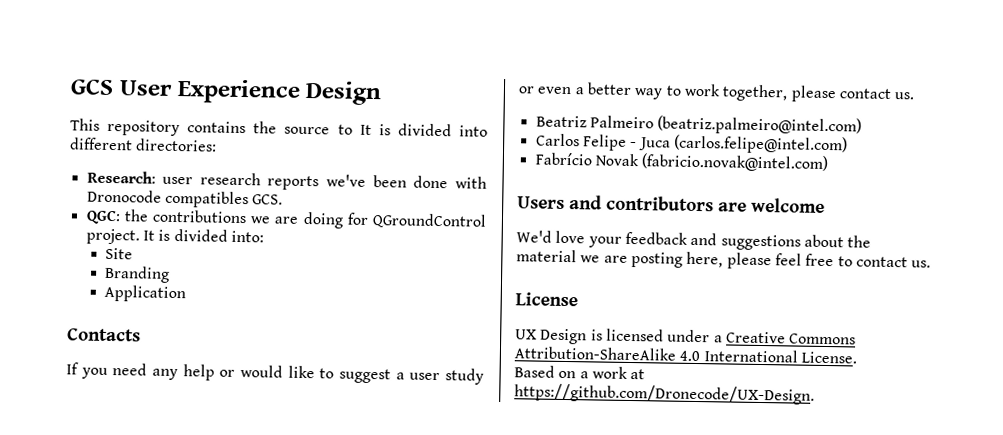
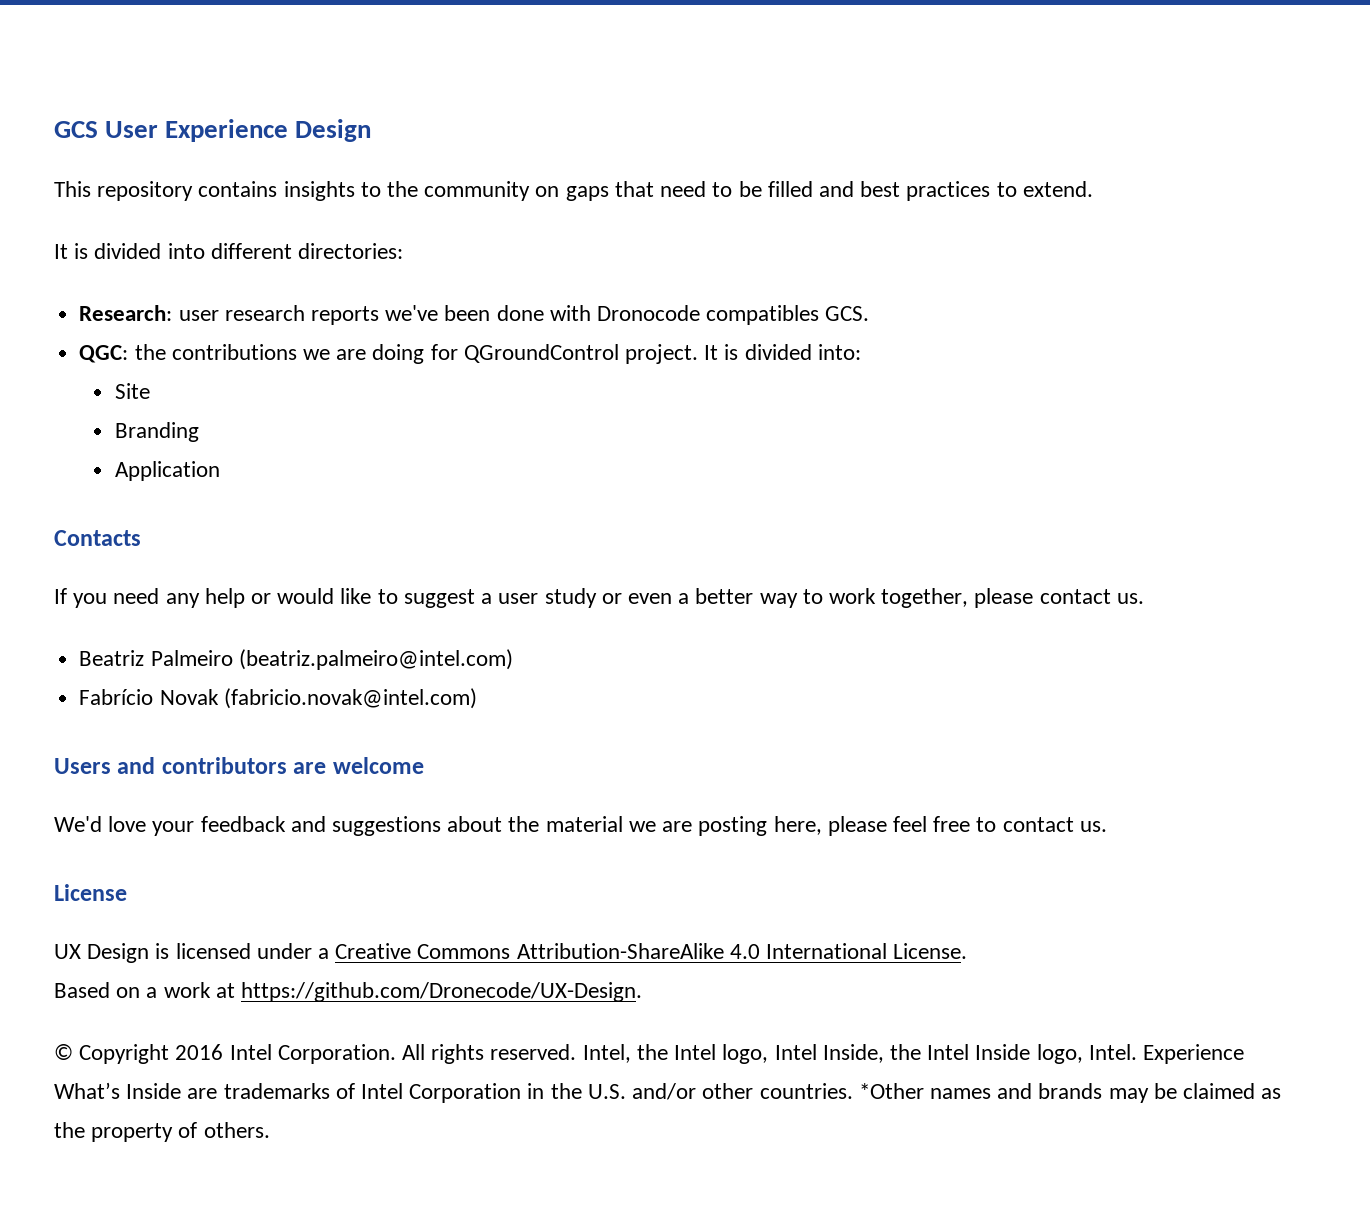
[253,121,353,135] the source to -> [283,181,1093,201] insights to the community on gaps that need to be filled and best practices to extend. //
[535,133,848,155] // Carlos Felipe - Juca (carlos.felipe@intel.com) -> (513, 659) none
(815, 394) none -> [54,1044,1244,1064] [54,1082,1282,1103] [54,1122,270,1142] // © Copyright 2016 Intel Corporation. All rights reserved. Intel, the Intel logo, Intel Inside, the Intel Inside logo, Intel. Experience What’s Inside are trademarks of Intel Corporation in the U.S. and/or other countries. *Other names and brands may be claimed as the property of others.

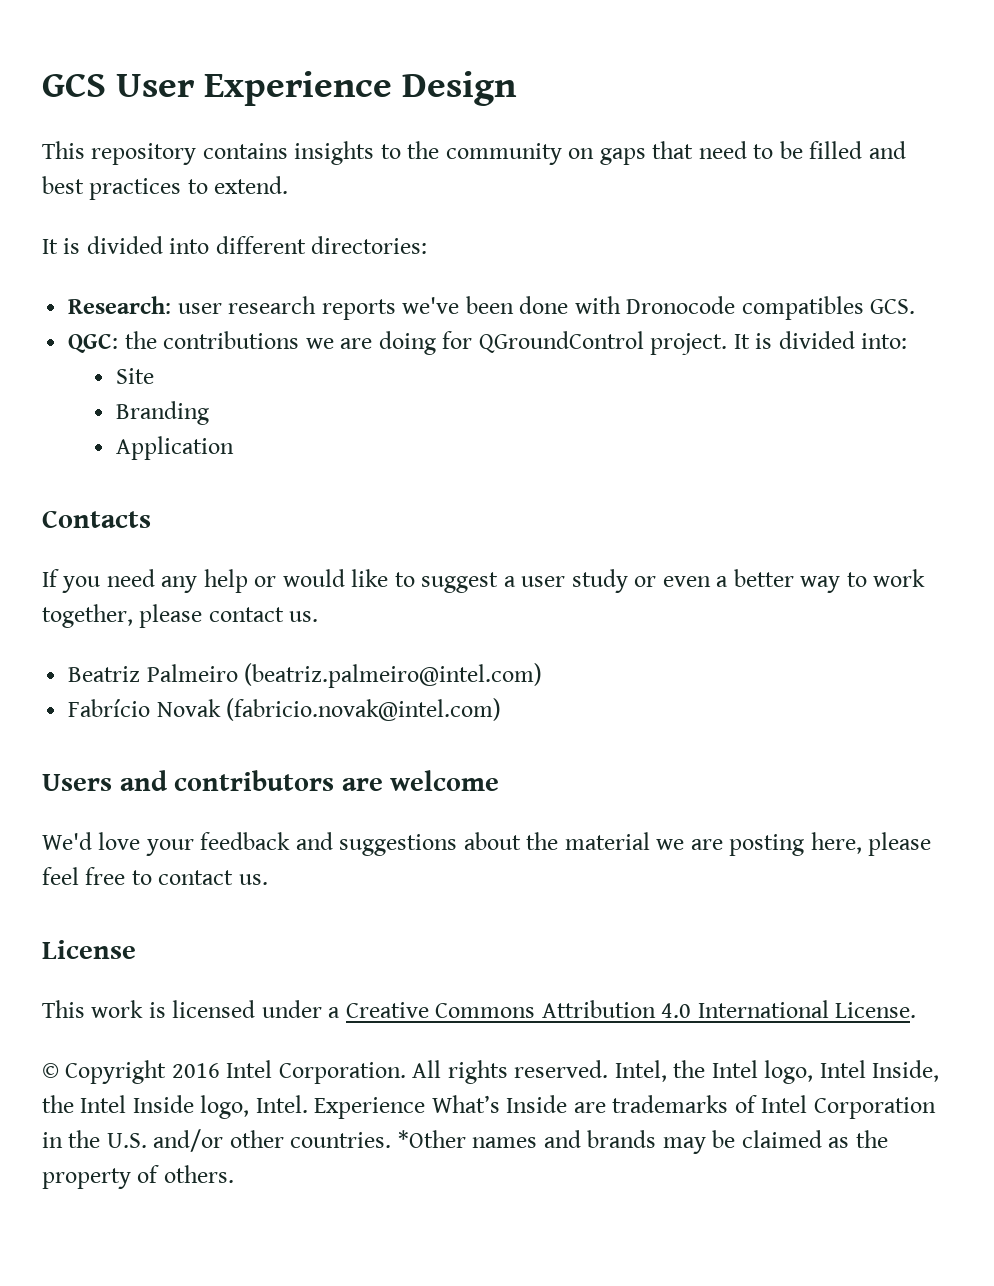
[54,943,150,963] UX Design -> [42,1000,144,1018] This work
[516,943,724,959] Attribution-ShareAlike -> [541,1000,656,1018] Attribution
[54,982,643,1002] // Based on a work at https://github.com/Dronecode/UX-Design. -> (917, 1010) none

